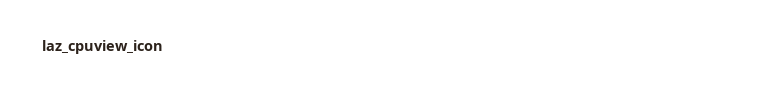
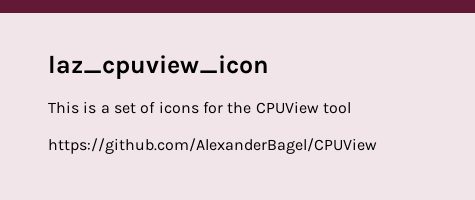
(163, 47) none -> [48,101,351,114] [48,138,377,154] // This is a set of icons for the CPUView tool // https://github.com/AlexanderBagel/CPUView

